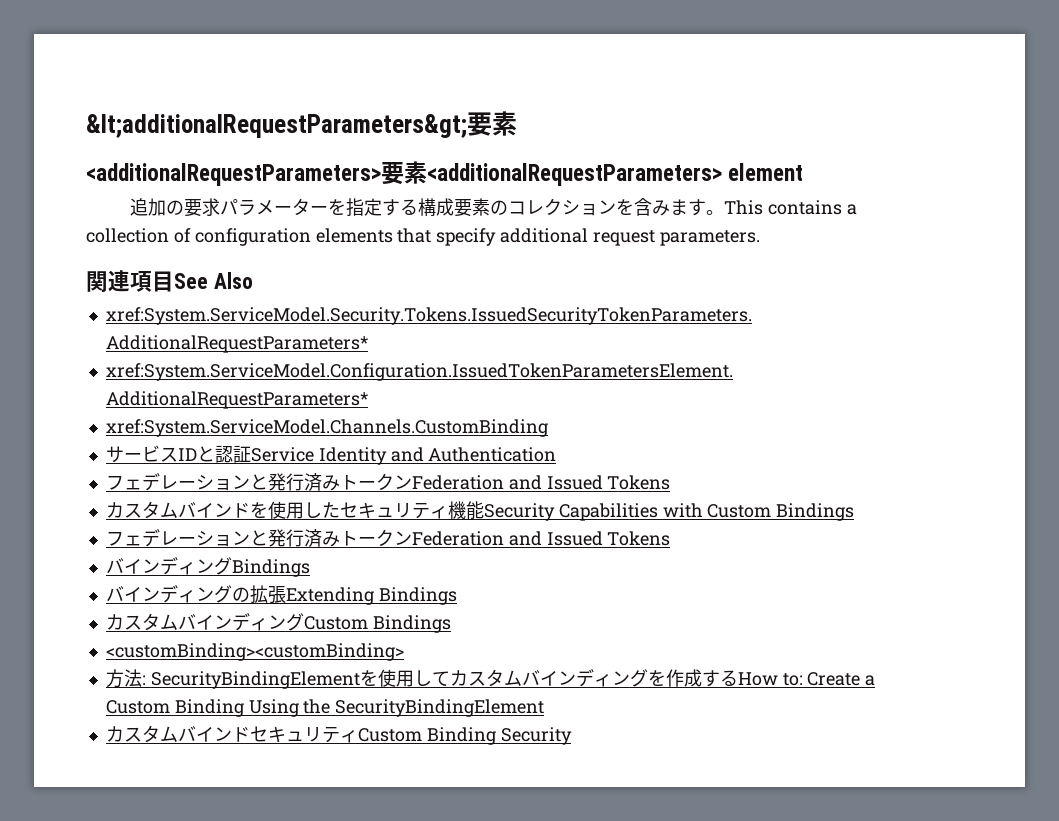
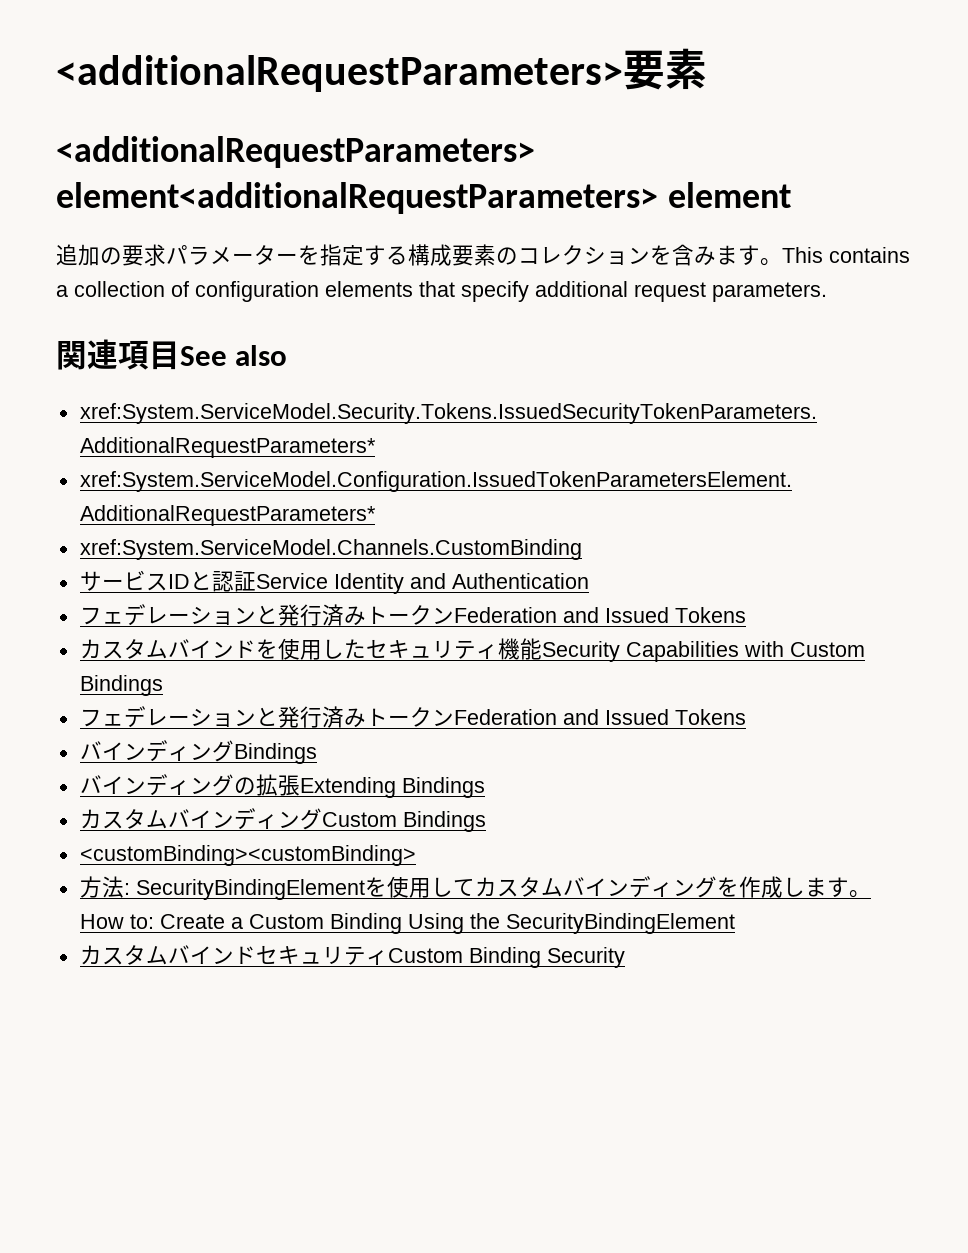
[86,114,467,138] &lt;additionalRequestParameters&gt; -> [56,55,623,92] <additionalRequestParameters>
[381,161,722,186] 要素<additionalRequestParameters> -> [56,182,658,214] element<additionalRequestParameters>
[213,272,253,289] Also -> [235,345,288,366] also
[701,670,738,687] する -> [782,877,871,898] します。

